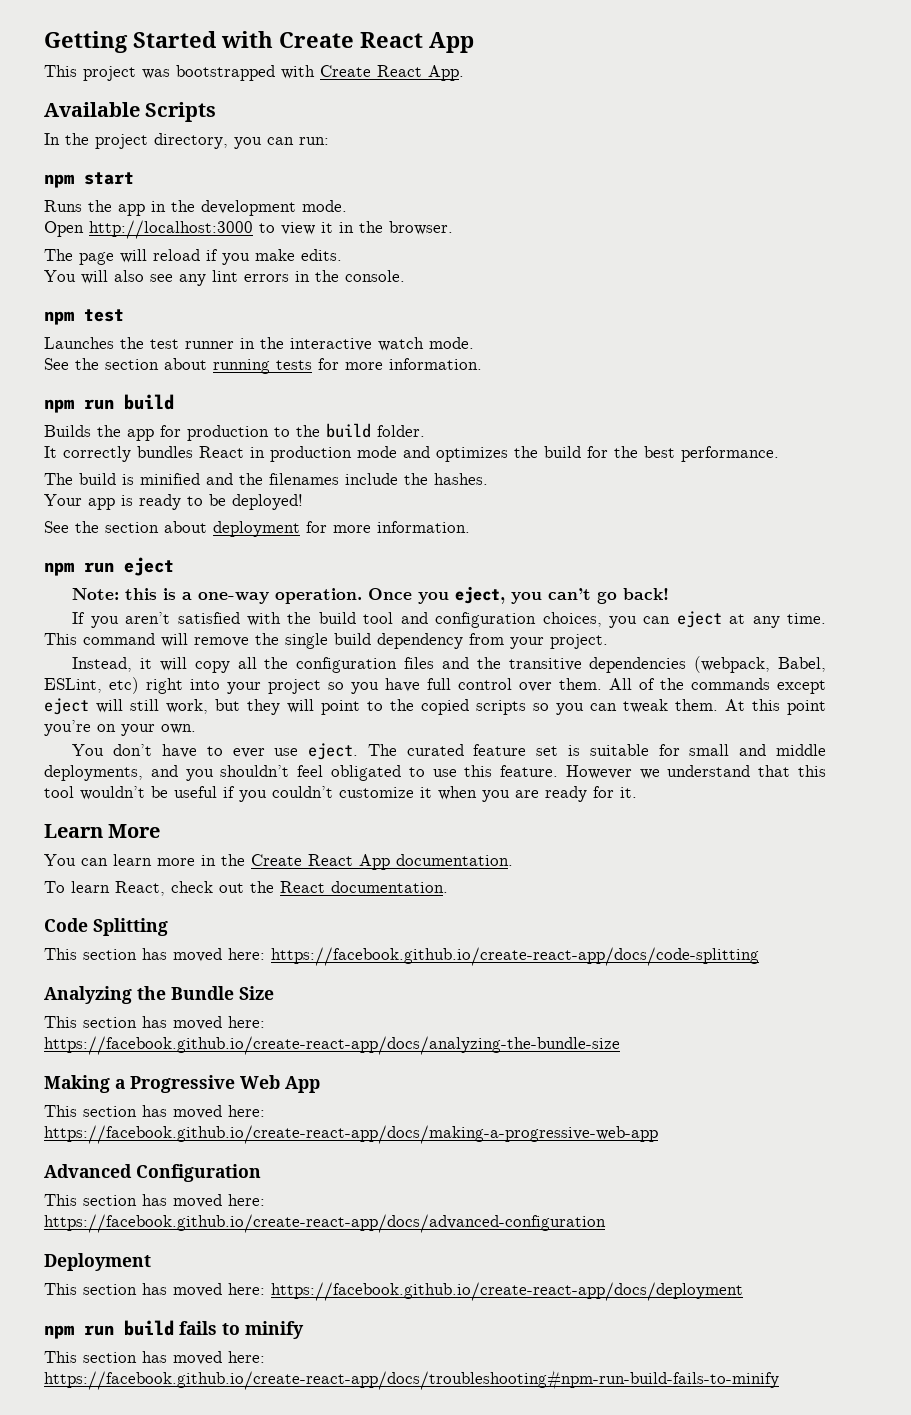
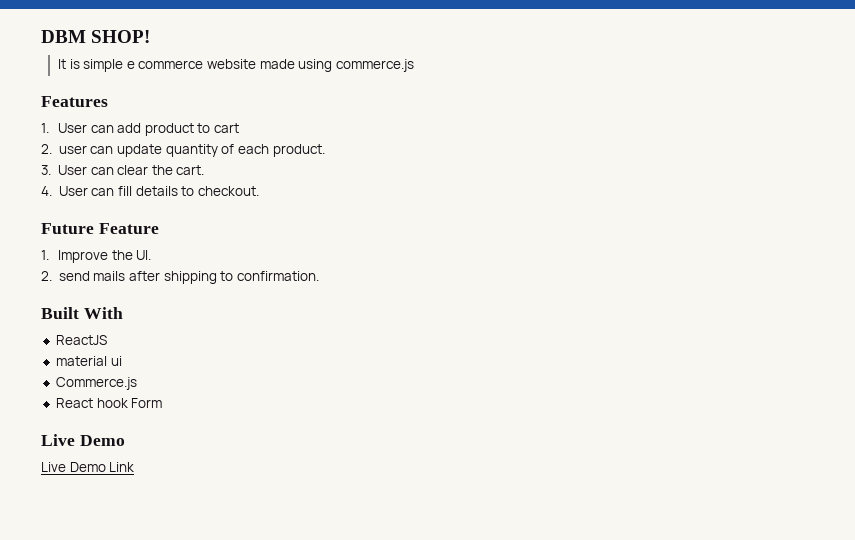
[44,31,474,53] [44,65,464,81] [44,102,217,122] [44,133,329,149] [44,172,134,188] [44,200,347,216] [44,220,453,239] [44,249,342,265] [44,270,405,286] [44,309,124,325] [44,337,474,351] [44,358,482,374] [44,394,174,413] [44,423,425,441] [44,446,779,462] [44,473,488,485] [44,494,303,510] [44,521,470,537] [44,557,174,576] [72,586,670,604] [72,611,826,628] [44,633,608,649] [72,656,826,673] [44,677,826,694] [44,698,826,715] [44,720,196,736] [72,743,826,760] [44,765,827,781] [44,786,637,802] [44,824,161,838] [44,854,513,870] [44,881,448,896] [44,918,168,936] [44,947,759,966] [44,986,274,1004] [44,1016,265,1030] [44,1036,620,1055] [44,1075,320,1093] [44,1105,265,1119] [44,1125,658,1144] [44,1164,261,1182] [44,1194,265,1208] [44,1214,606,1233] [44,1253,151,1271] [44,1282,743,1301] [44,1320,304,1339] [44,1351,265,1365] [44,1370,779,1390] Getting Started with Create React App // This project was bootstrapped with Create React App. // Available Scripts // In the project directory, you can run: // npm start // Runs the app in the development mode. // Open http://localhost:3000 to view it in the browser. // The page will reload if you make edits. // You will also see any lint errors in the console. // npm test // Launches the test runner in the interactive watch mode. // See the section about running tests for more information. // npm run build // Builds the app for production to the build folder. // It correctly bundles React in production mode and optimizes the build for the best performance. // The build is minified and the filenames include the hashes. // Your app is ready to be deployed! // See the section about deployment for more information. // npm run eject // Note: this is a one-way operation. Once you eject, you can’t go back! // If you aren’t satisfied with the build tool and configuration choices, you can eject at any time. This command will remove the single build dependency from your project. // Instead, it will copy all the configuration files and the transitive dependencies (webpack, Babel, ESLint, etc) right into your project so you have full control over them. All of the commands except eject will still work, but they will point to the copied scripts so you can tweak them. At this point you’re on your own. // You don’t have to ever use eject. The curated feature set is suitable for small and middle deployments, and you shouldn’t feel obligated to use this feature. However we understand that this tool wouldn’t be useful if you couldn’t customize it when you are ready for it. // Learn More // You can learn more in the Create React App documentation. // To learn React, check out the React documentation. // Code Splitting // This section has moved here: https://facebook.github.io/create-react-app/docs/code-splitting // Analyzing the Bundle Size // This section has moved here: https://facebook.github.io/create-react-app/docs/analyzing-the-bundle-size // Making a Progressive Web App // This section has moved here: https://facebook.github.io/create-react-app/docs/making-a-progressive-web-app // Advanced Configuration // This section has moved here: https://facebook.github.io/create-react-app/docs/advanced-configuration // Deployment // This section has moved here: https://facebook.github.io/create-react-app/docs/deployment // npm run build fails to minify // This section has moved here: https://facebook.github.io/create-react-app/docs/troubleshooting#npm-run-build-fails-to-minify -> [41,30,151,43] [57,59,415,72] [41,96,108,107] [41,123,240,136] [41,144,325,157] [41,165,205,175] [41,186,259,196] [41,223,159,234] [41,250,152,263] [41,271,319,284] [41,307,123,319] [55,335,107,345] [55,356,122,366] [55,377,137,390] [55,398,163,408] [41,434,125,446] [41,462,135,472] DBM SHOP! // It is simple e commerce website made using commerce.js // Features // 1. User can add product to cart // 2. user can update quantity of each product. // 3. User can clear the cart. // 4. User can fill details to checkout. // Future Feature // 1. Improve the UI. // 2. send mails after shipping to confirmation. // Built With // ReactJS // material ui // Commerce.js // React hook Form // Live Demo // Live Demo Link

